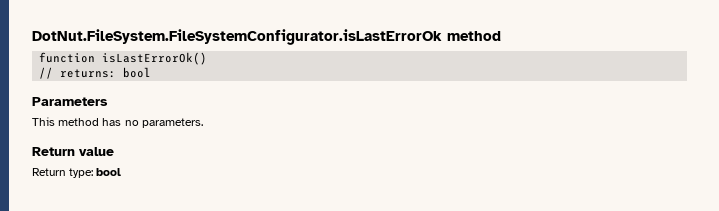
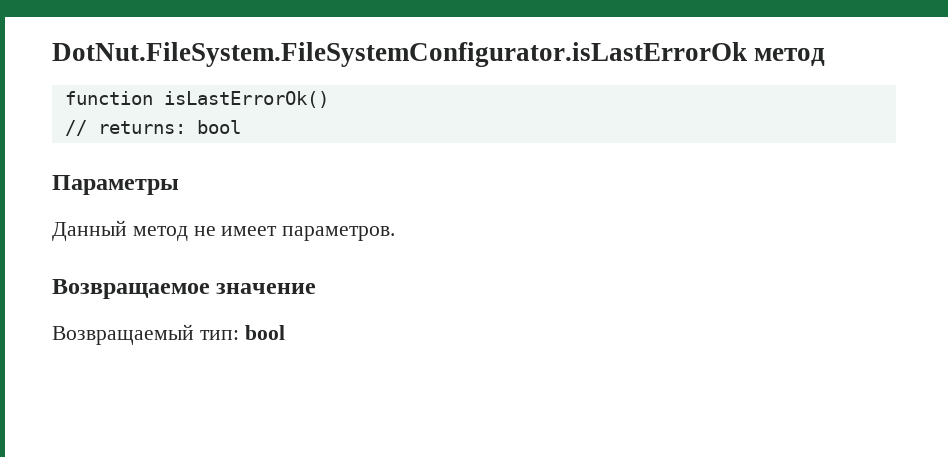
[447,31,501,41] method -> [754,48,826,66] метод
[32,97,108,106] [32,117,203,128] [32,147,114,156] [32,168,94,178] Parameters // This method has no parameters. // Return value // Return type: -> [52,175,179,195] [52,220,396,241] [52,279,317,299] [52,324,239,345] Параметры // Данный метод не имеет параметров. // Возвращаемое значение // Возвращаемый тип:

